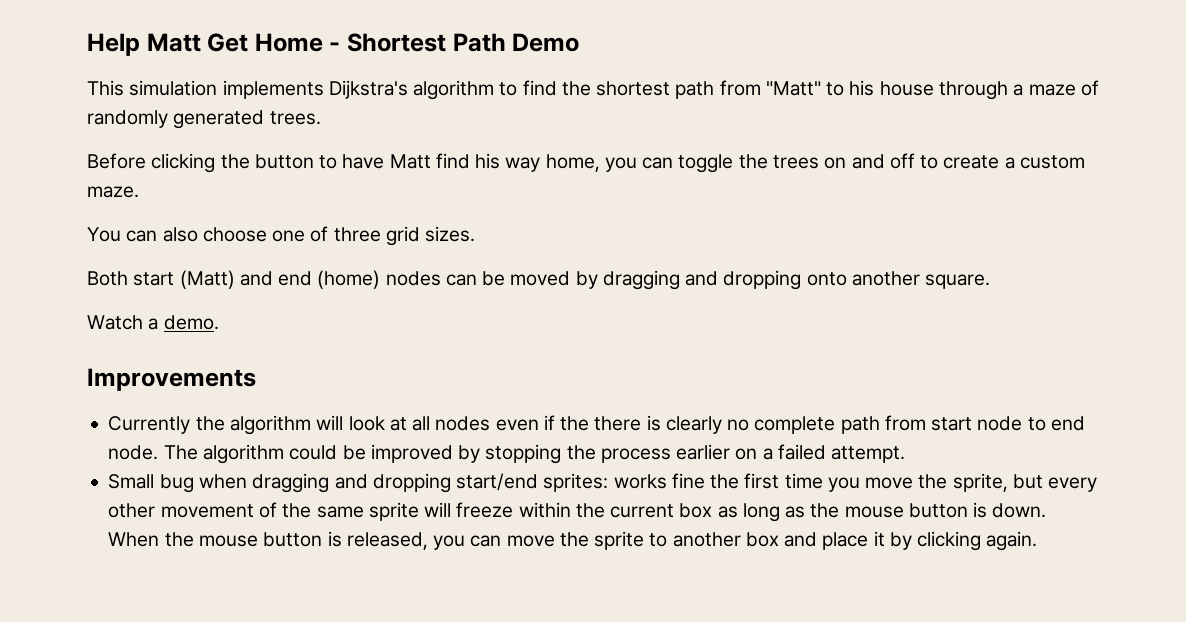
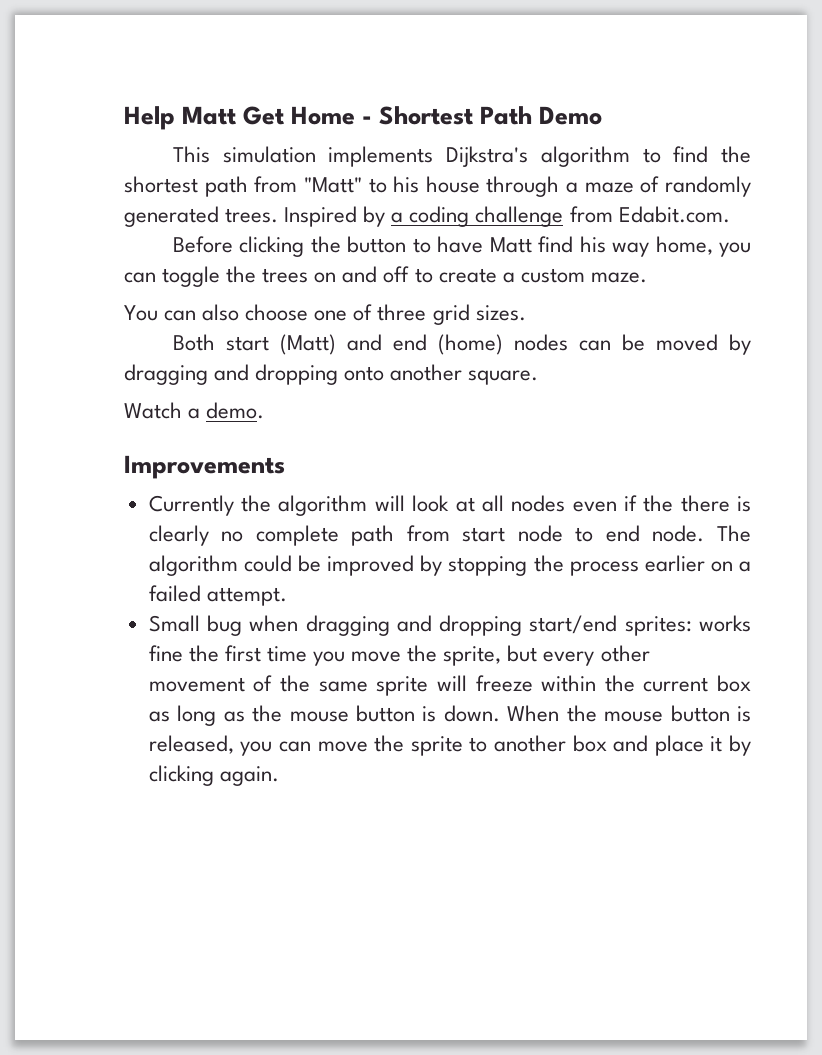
(321, 118) none -> [284,206,730,227] Inspired by a coding challenge from Edabit.com.

